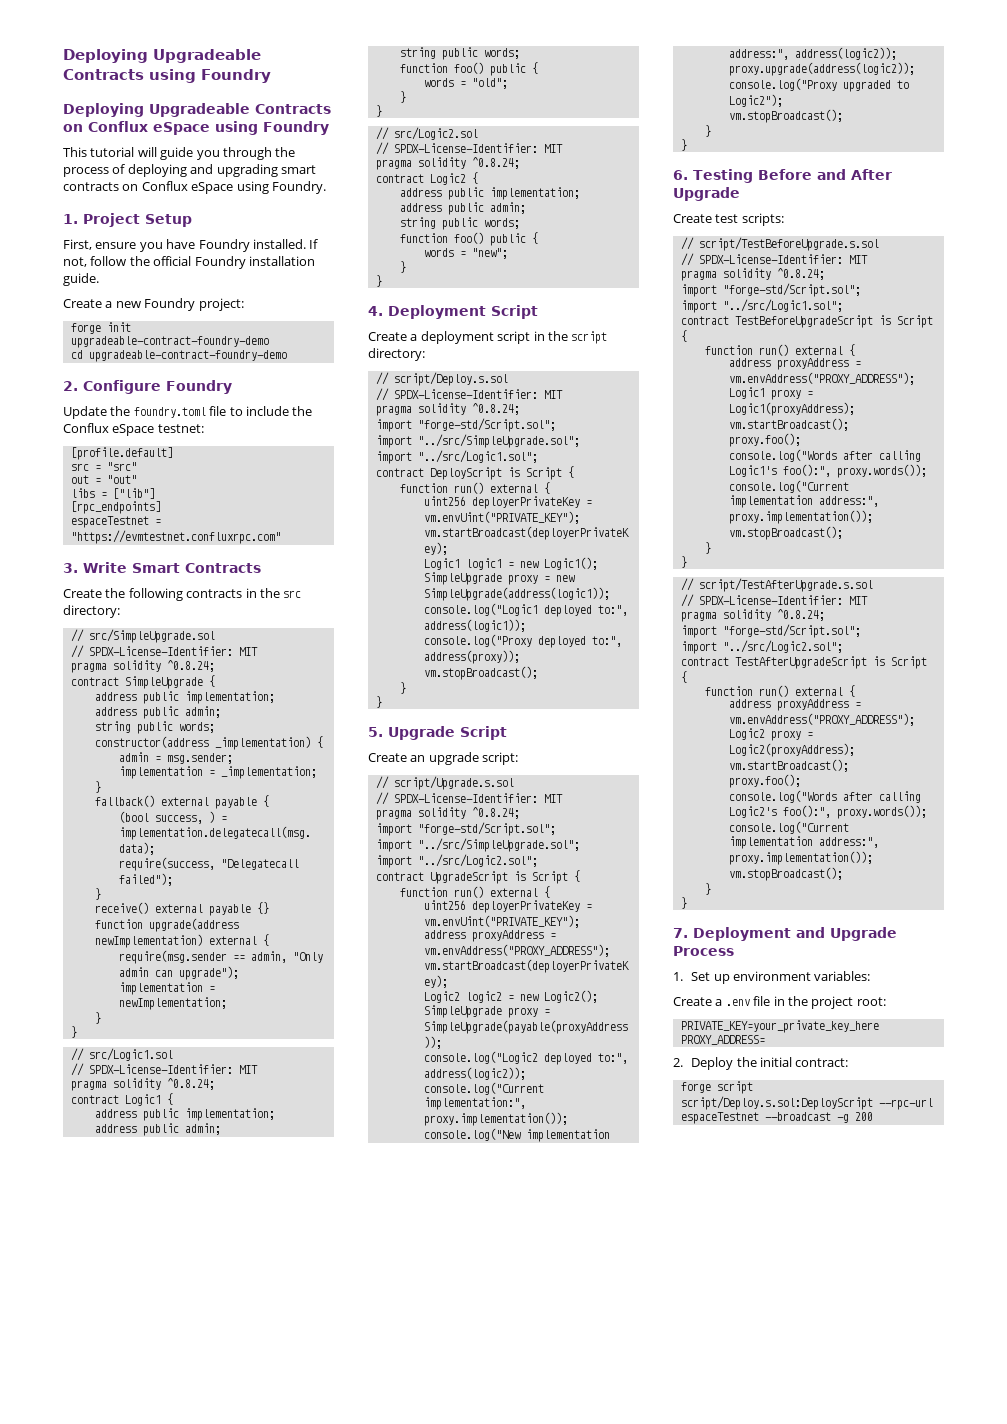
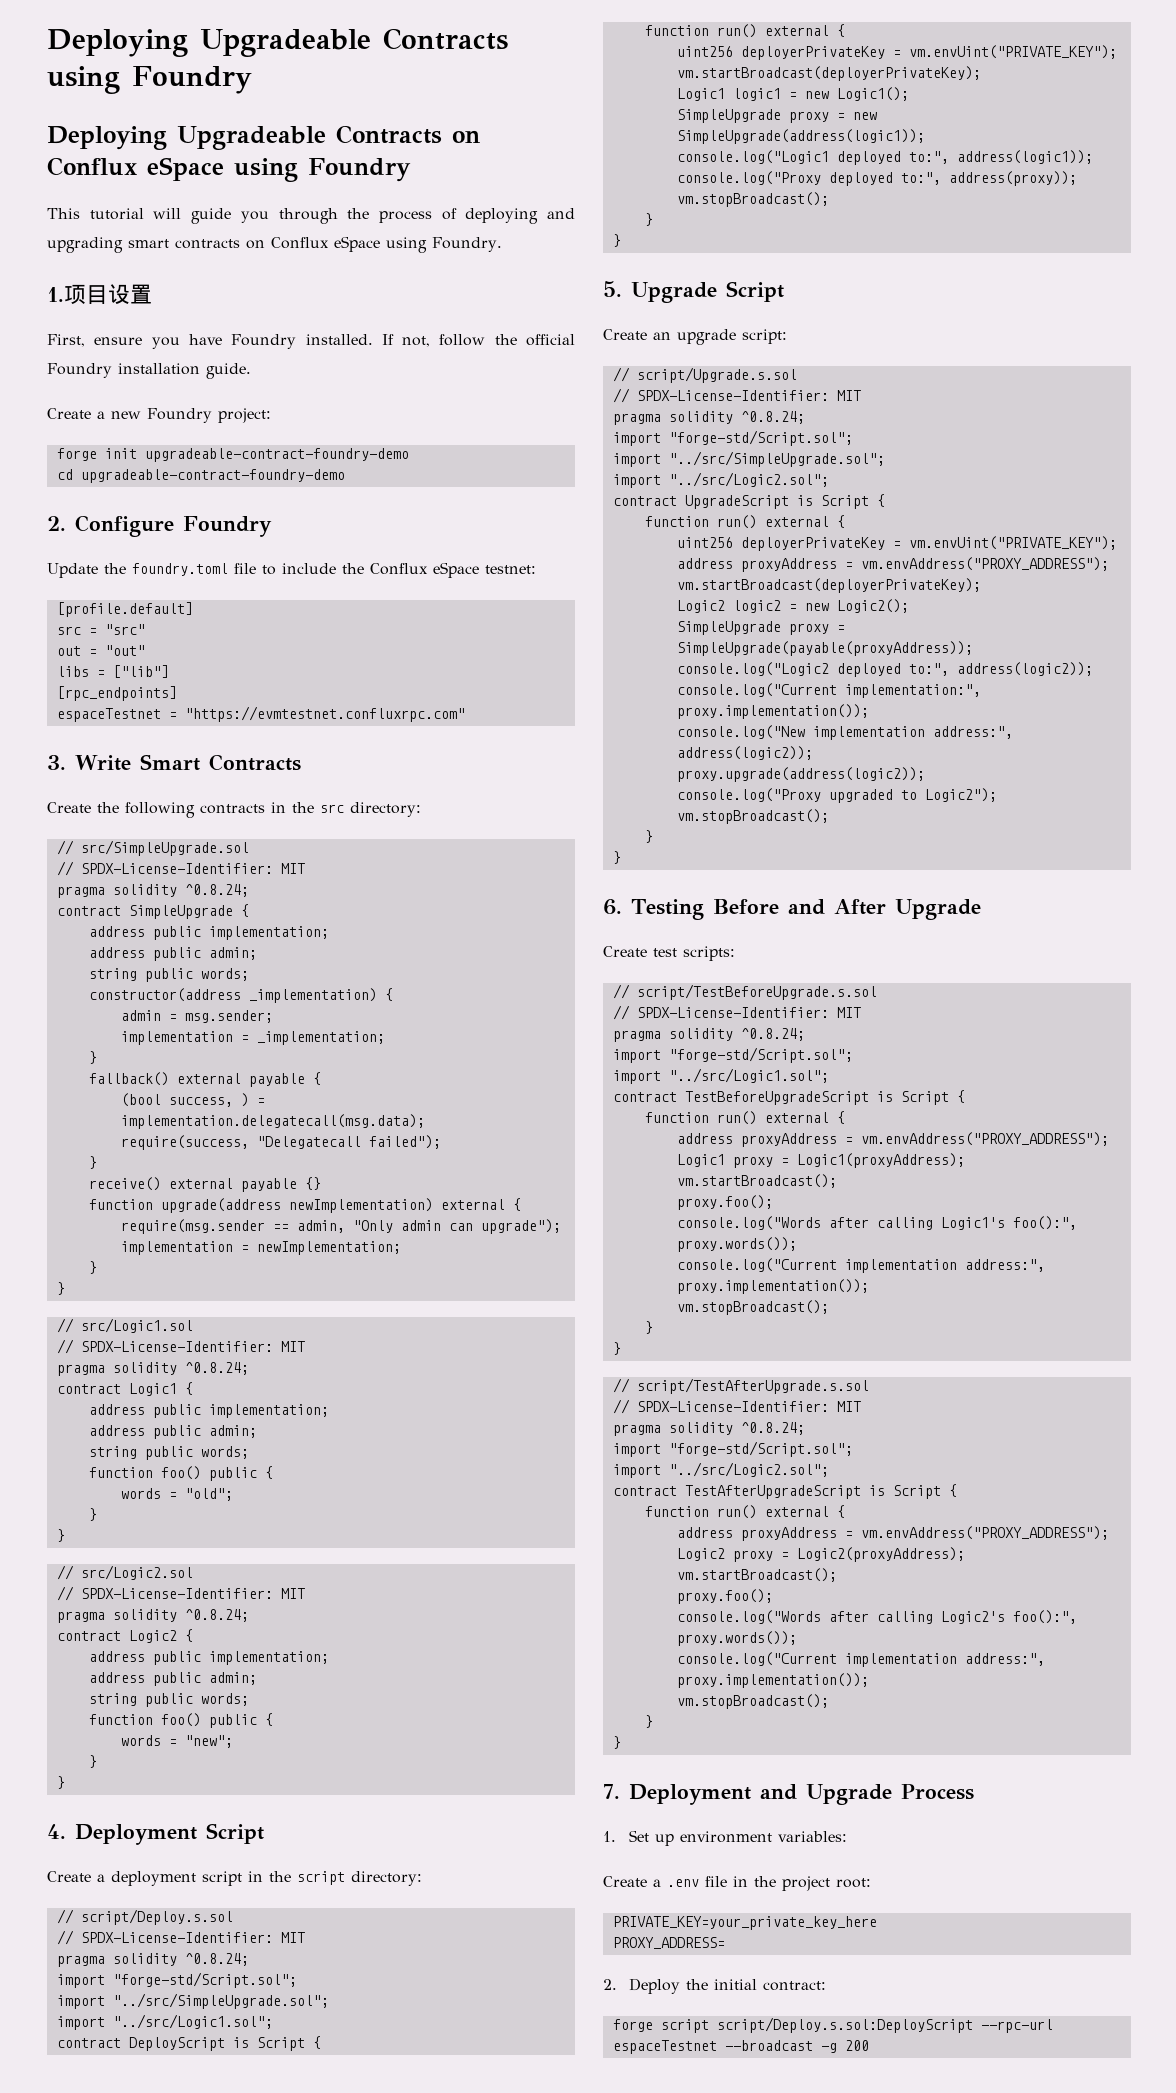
[83,213,192,227] Project Setup -> [64,284,152,304] 项目设置

